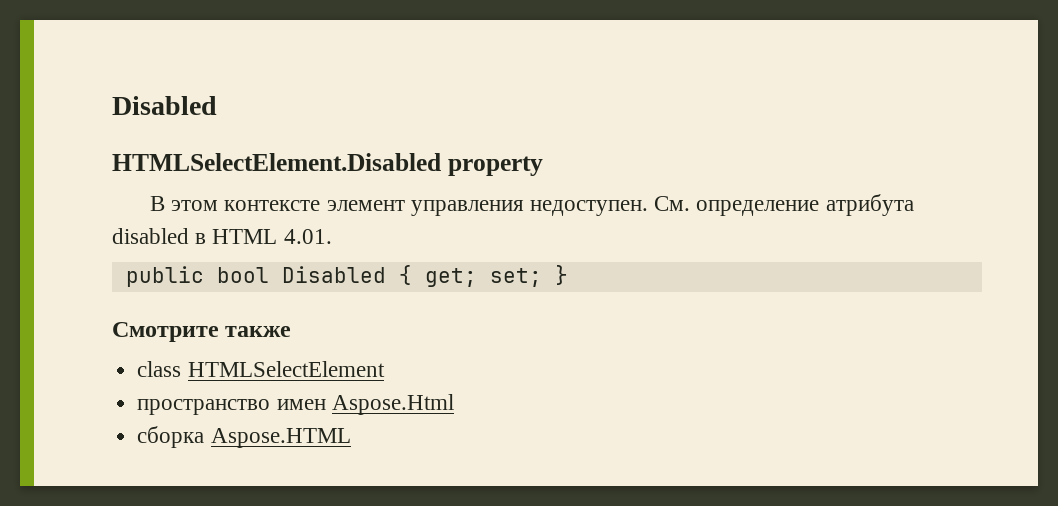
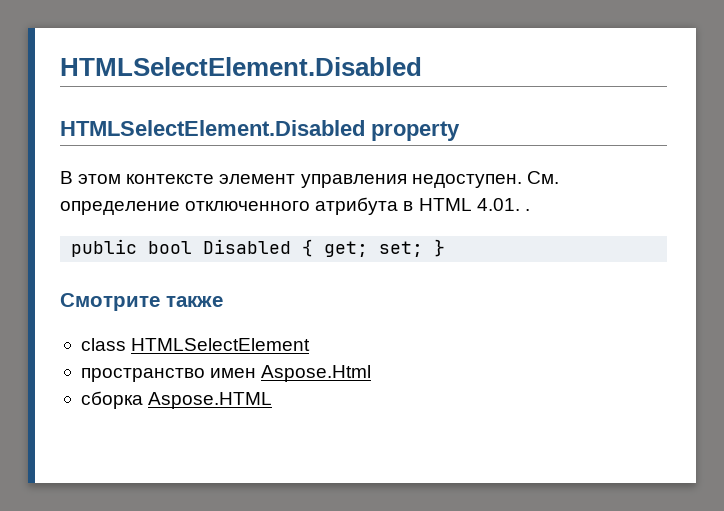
[112,96,217,115] Disabled -> [60,57,422,76] HTMLSelectElement.Disabled
[825,194,914,216] [112,228,189,244] атрибута disabled -> [185,197,399,215] отключенного атрибута
(332, 236) none -> [524,209,530,211] .

